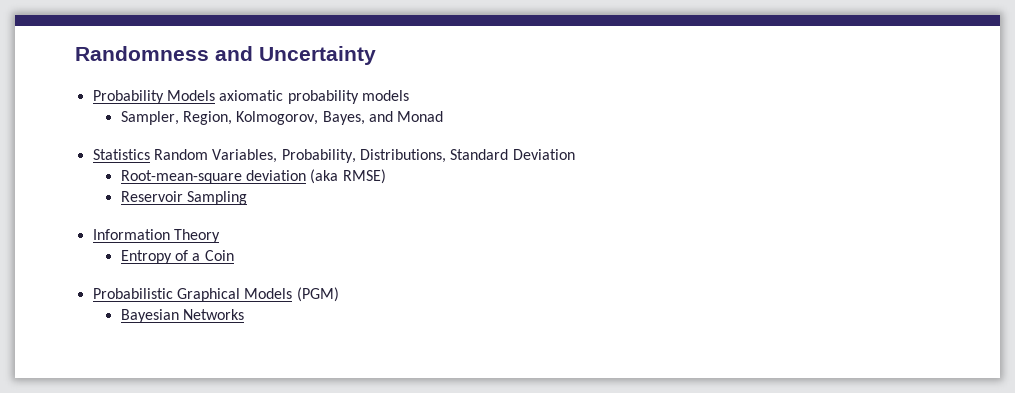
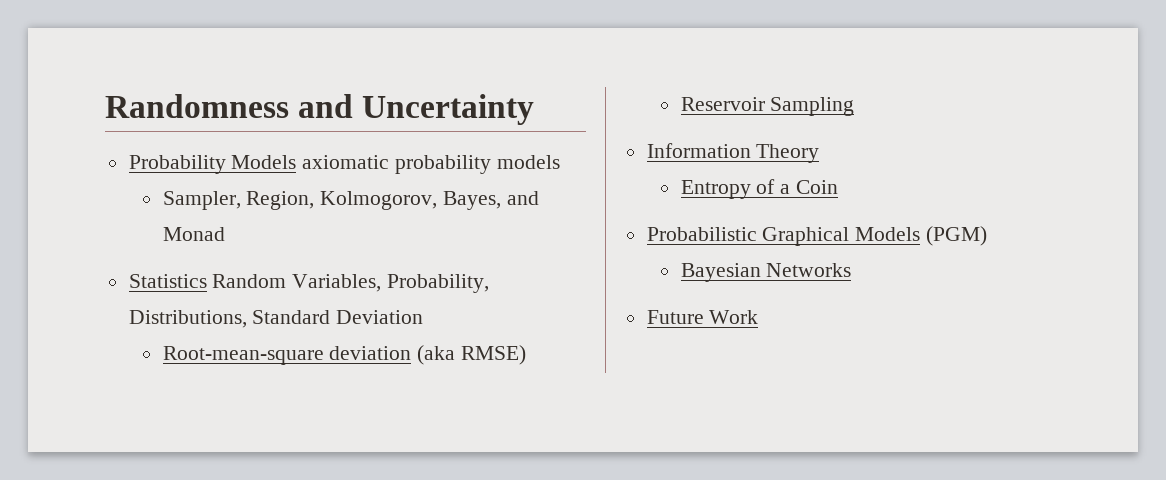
(245, 314) none -> [646,310,759,324] // Future Work

